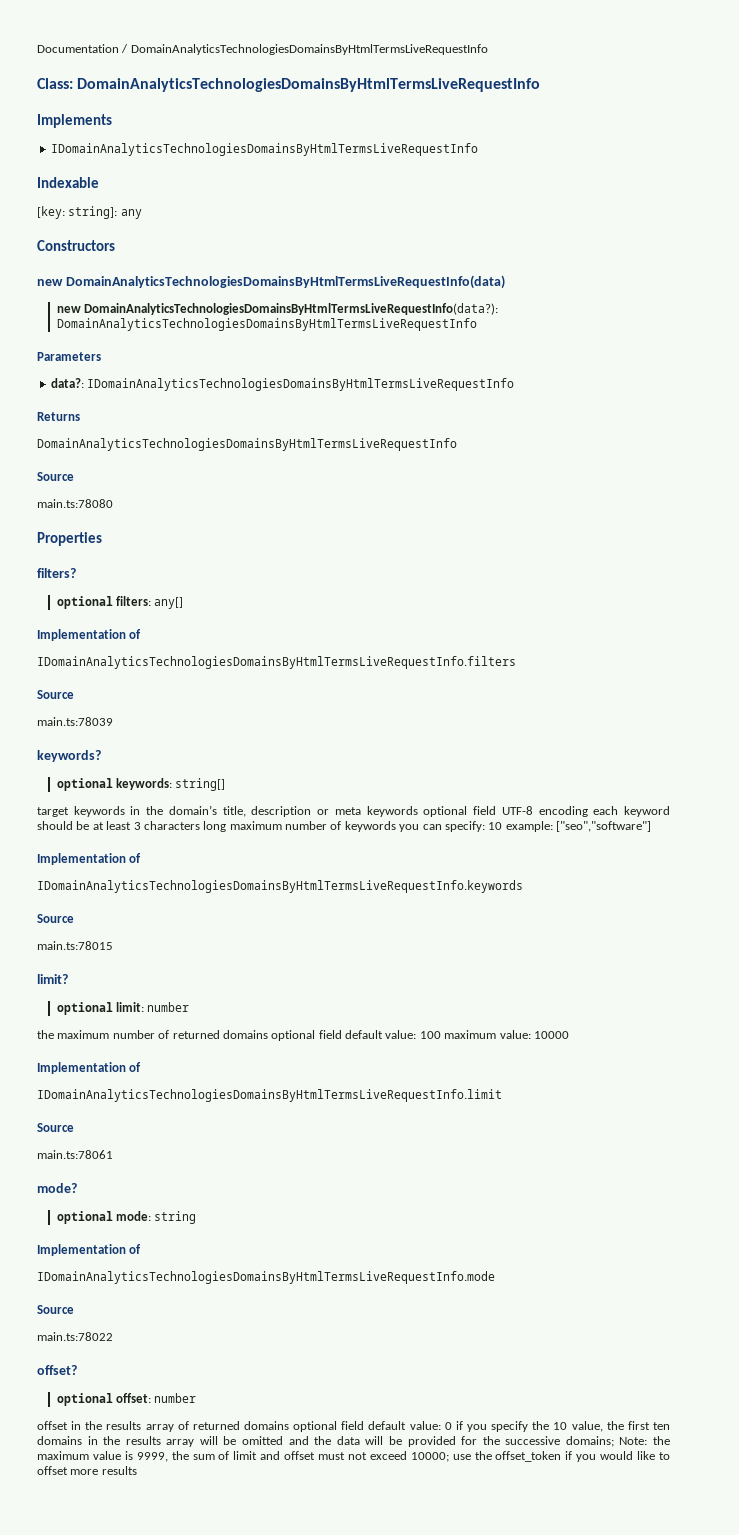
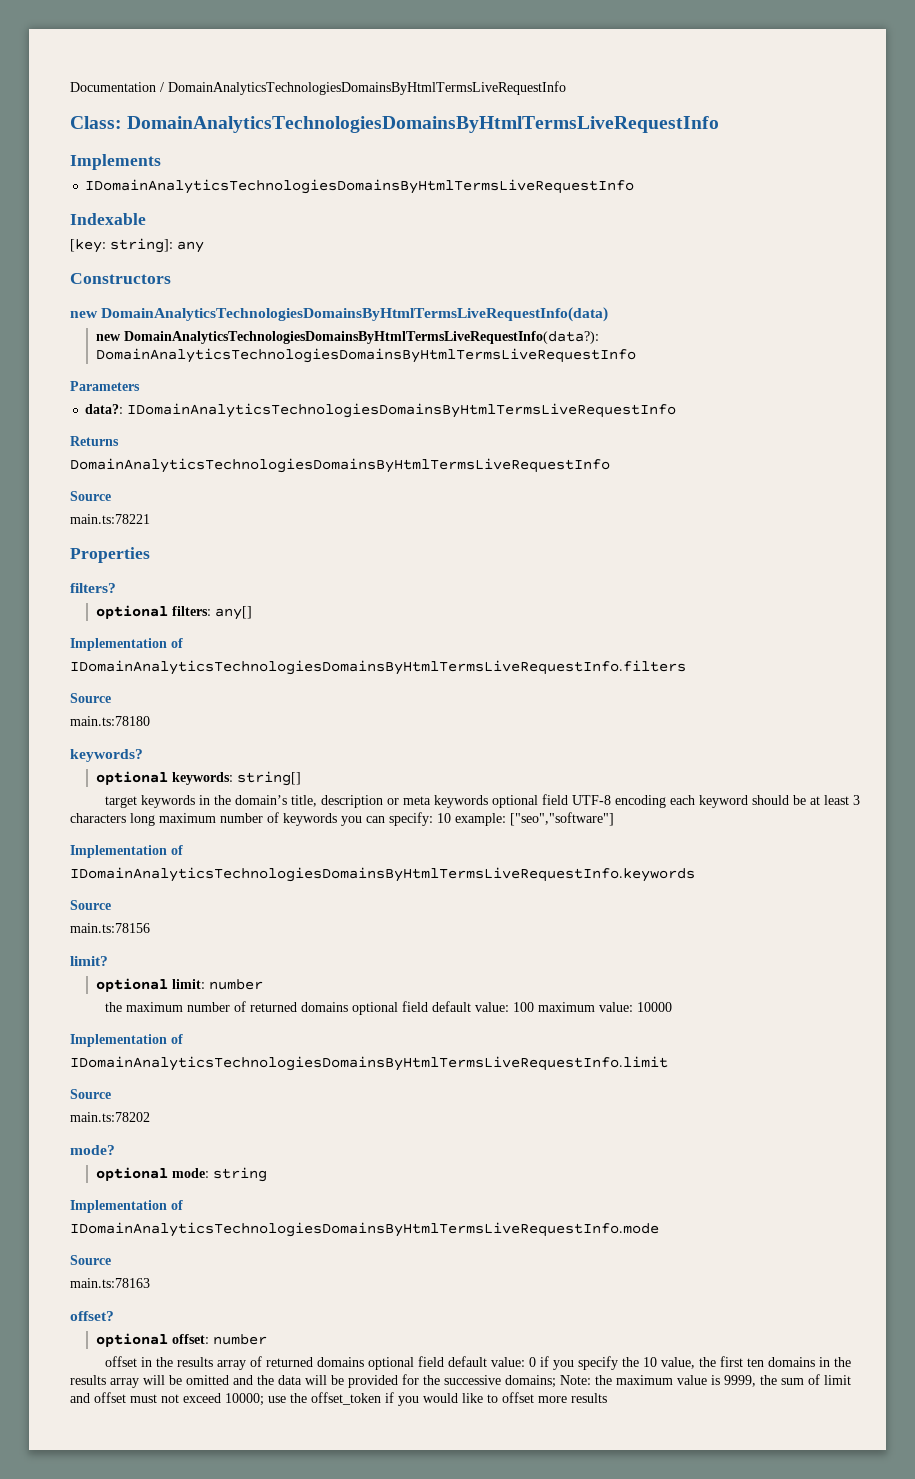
[37,499,113,508] main.ts:78080 -> [70,514,150,524] main.ts:78221
[37,717,113,726] main.ts:78039 -> [70,716,150,726] main.ts:78180
[37,941,113,950] main.ts:78015 -> [70,923,150,933] main.ts:78156
[37,1150,113,1159] main.ts:78061 -> [70,1112,150,1122] main.ts:78202
[37,1332,113,1341] main.ts:78022 -> [70,1278,150,1288] main.ts:78163

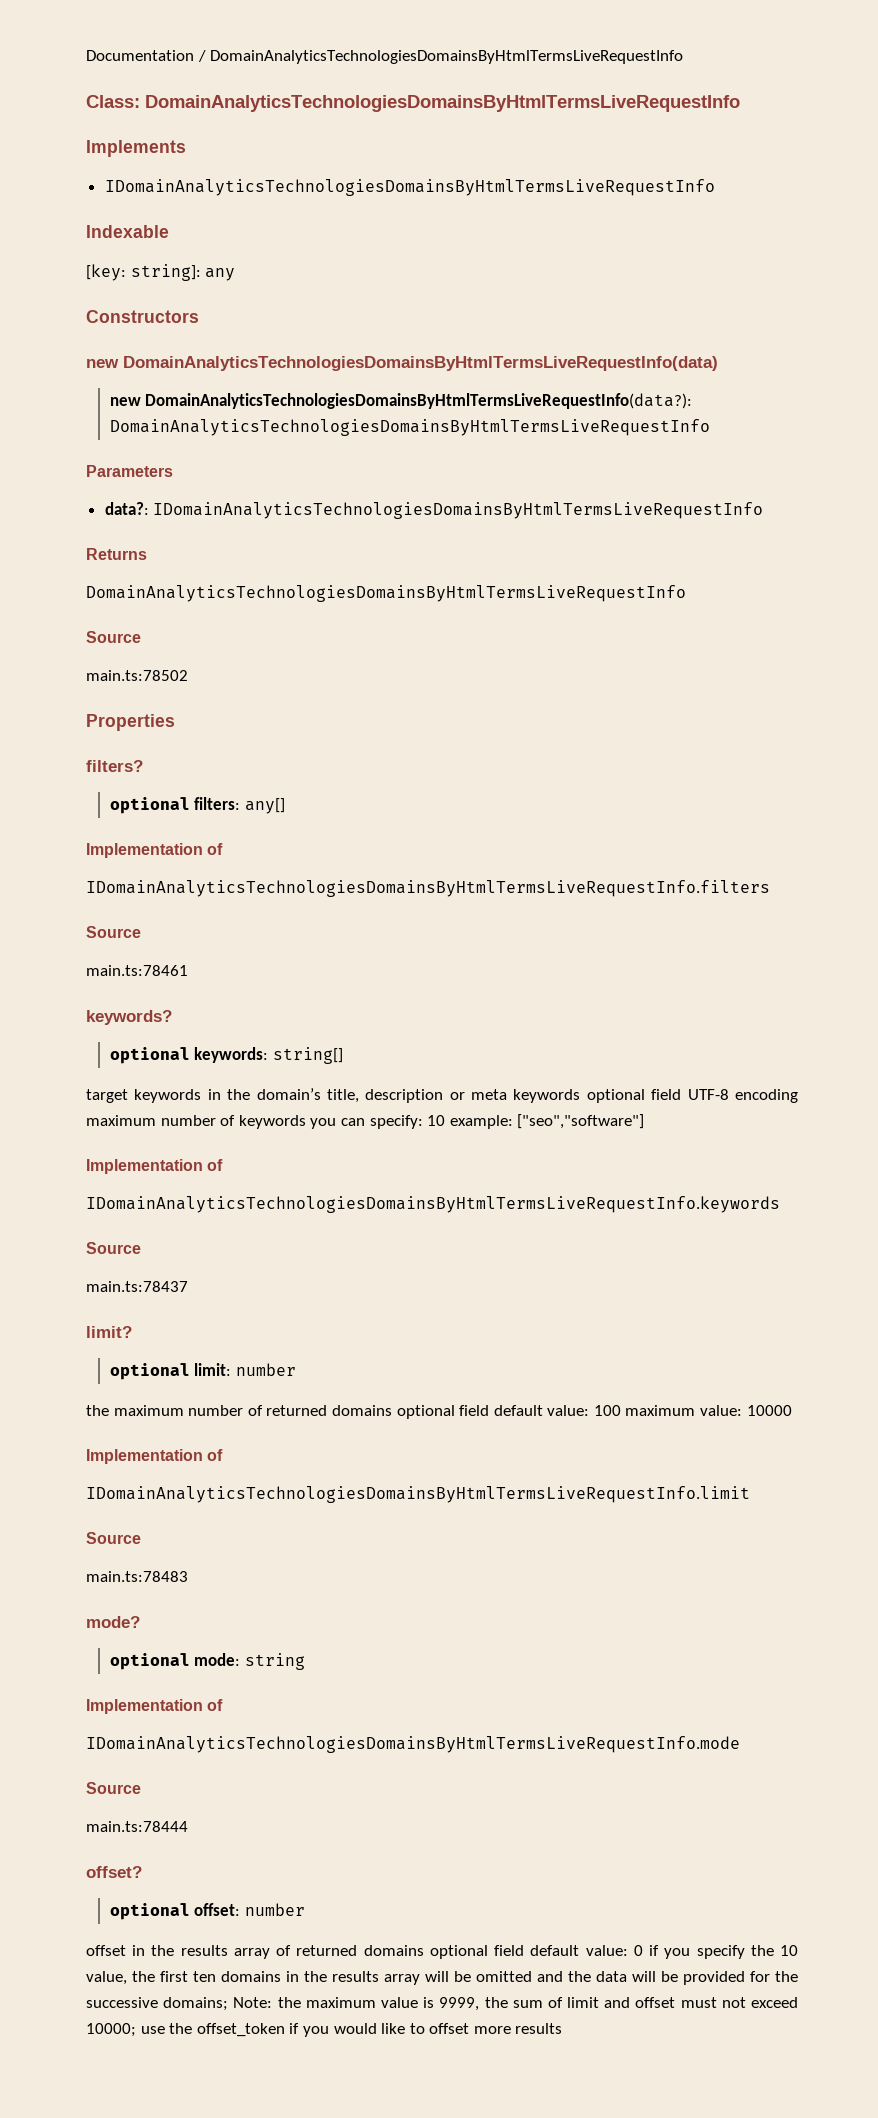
[70,514,150,524] main.ts:78221 -> [86,670,188,681] main.ts:78502
[70,716,150,726] main.ts:78180 -> [86,965,188,976] main.ts:78461
[669,795,860,808] [70,813,155,826] each keyword should be at least 3 characters long -> (798, 1096) none
[70,923,150,933] main.ts:78156 -> [86,1281,188,1292] main.ts:78437
[70,1112,150,1122] main.ts:78202 -> [86,1571,188,1582] main.ts:78483
[70,1278,150,1288] main.ts:78163 -> [86,1821,188,1832] main.ts:78444

